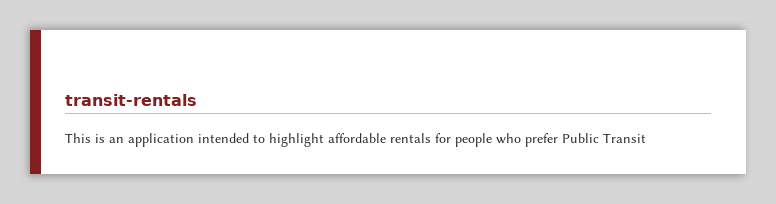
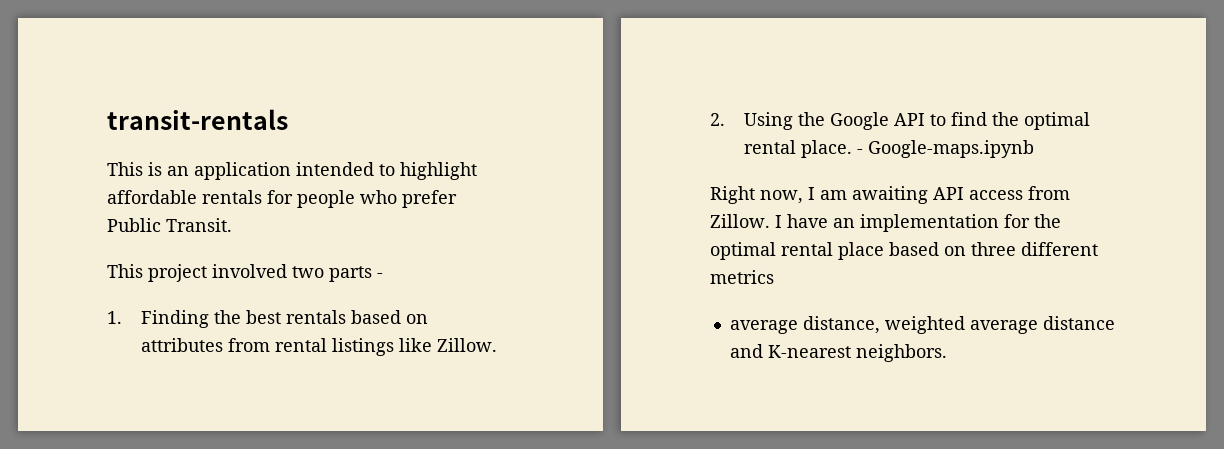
[603,133,646,143] Transit -> [166,218,232,232] [107,264,383,282] [107,310,429,328] [141,338,498,356] [710,112,1091,130] [744,140,1035,158] [710,186,1070,204] [710,214,1061,232] [710,242,1098,260] [710,270,774,284] [729,316,1115,334] [729,344,947,362] Transit. // This project involved two parts - // 1. Finding the best rentals based on attributes from rental listings like Zillow. // 2. Using the Google API to find the optimal rental place. - Google-maps.ipynb // Right now, I am awaiting API access from Zillow. I have an implementation for the optimal rental place based on three different metrics // average distance, weighted average distance and K-nearest neighbors.

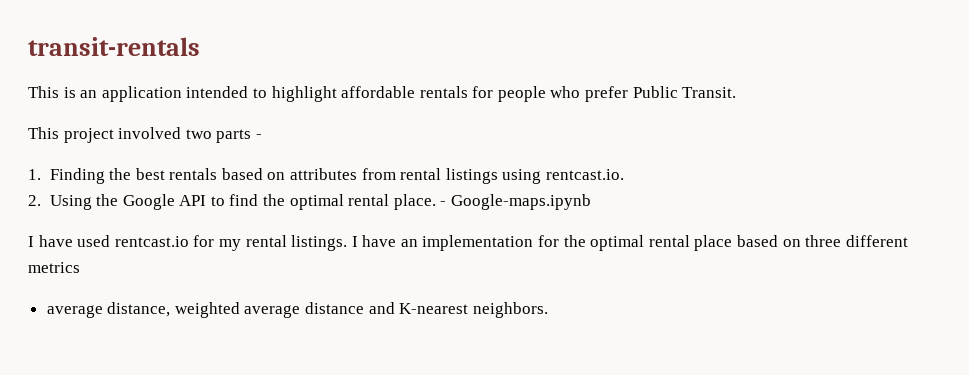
[399,338,498,352] like Zillow. -> [502,169,624,184] using rentcast.io.
[710,186,1070,204] [710,214,770,228] Right now, I am awaiting API access from Zillow. -> [28,235,348,251] I have used rentcast.io for my rental listings.

